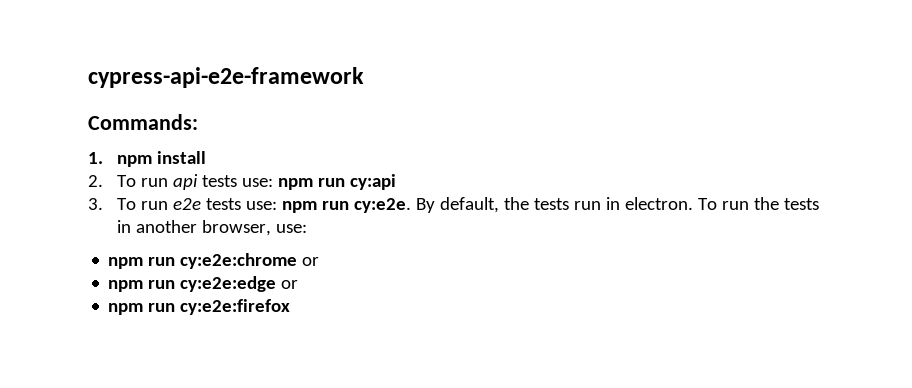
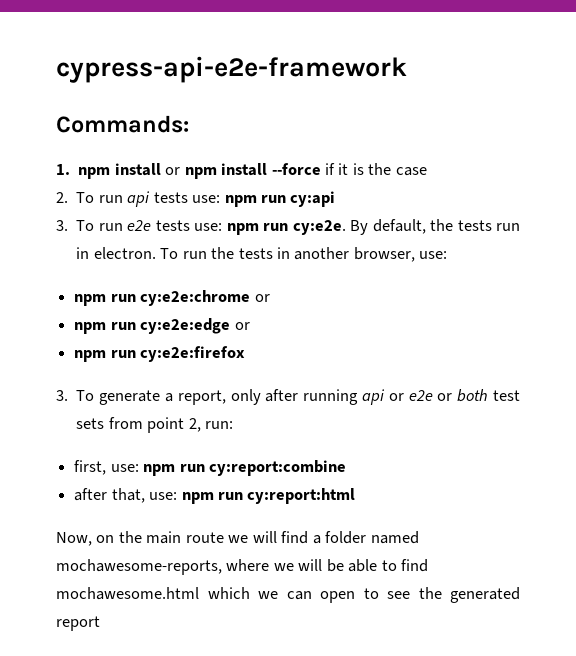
(206, 157) none -> [165,163,427,179] or npm install --force if it is the case
(291, 307) none -> [56,389,520,405] [76,417,234,433] [74,460,346,476] [74,488,356,504] [56,531,419,546] [56,559,429,575] [56,587,520,603] [56,616,100,631] // 3. To generate a report, only after running api or e2e or both test sets from point 2, run: // first, use: npm run cy:report:combine // after that, use: npm run cy:report:html // Now, on the main route we will find a folder named mochawesome-reports, where we will be able to find mochawesome.html which we can open to see the generated report

